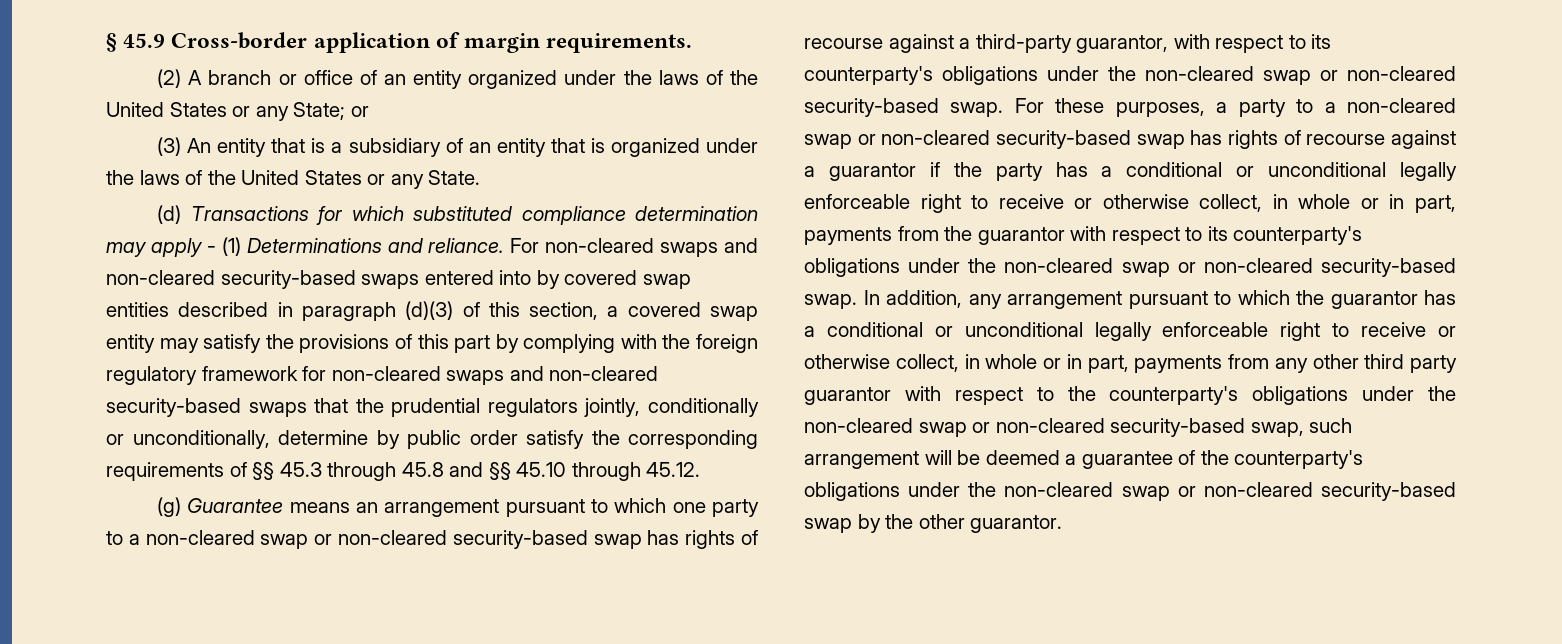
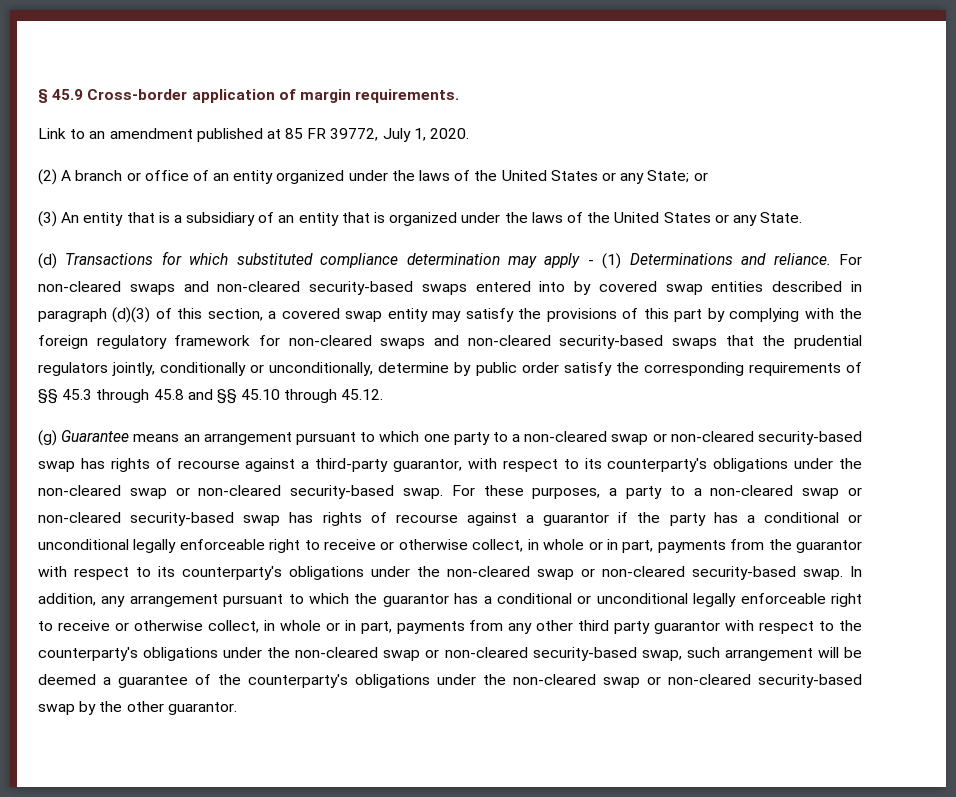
(693, 43) none -> [38,128,470,142] // Link to an amendment published at 85 FR 39772, July 1, 2020.

